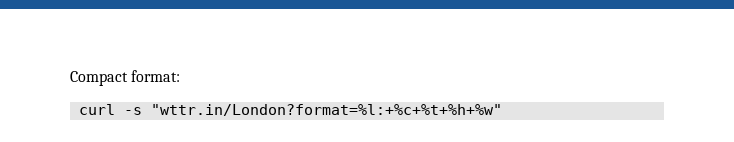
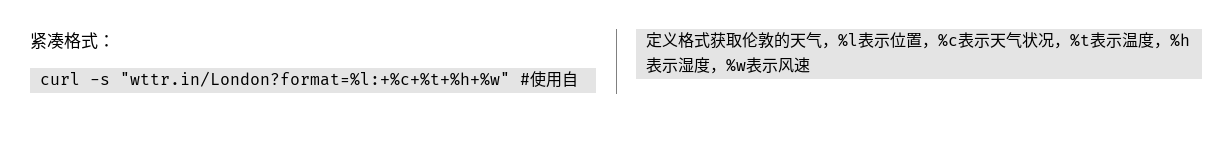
[70,70,181,86] Compact format: -> [30,32,115,49] 紧凑格式：
(503, 110) none -> [520,71,579,88] [646,32,1191,49] [646,57,811,74] #使用自定义格式获取伦敦的天气，%l表示位置，%c表示天气状况，%t表示温度，%h表示湿度，%w表示风速

